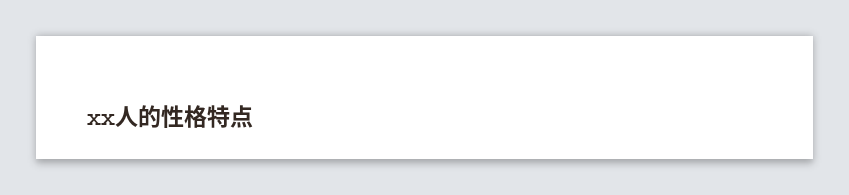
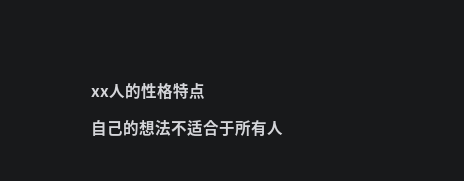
(253, 116) none -> [91,119,283,136] // 自己的想法不适合于所有人

